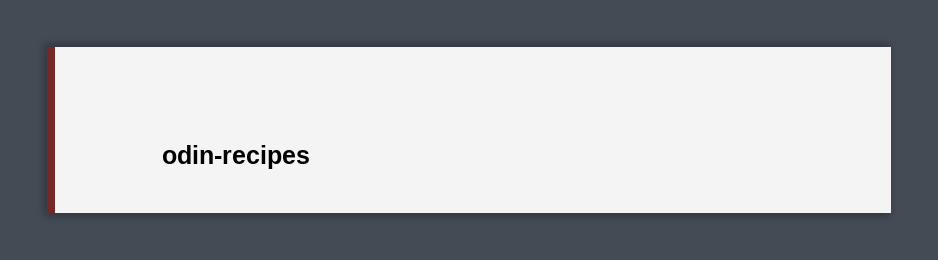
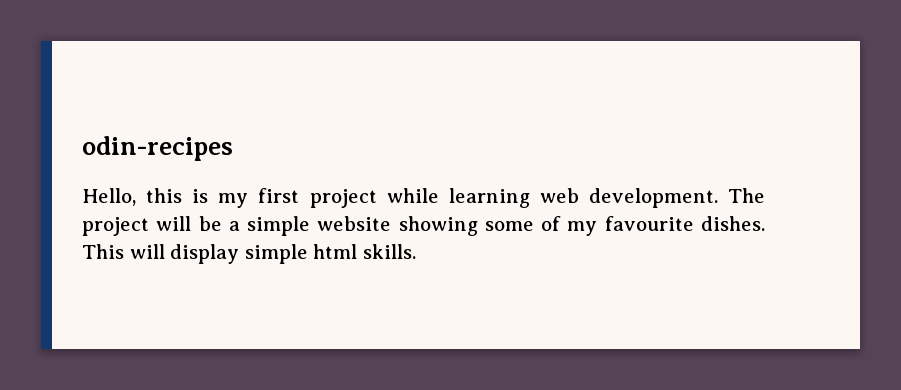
(310, 157) none -> [82,188,766,208] [82,216,765,236] [82,244,416,264] // Hello, this is my first project while learning web development. The project will be a simple website showing some of my favourite dishes. This will display simple html skills.

